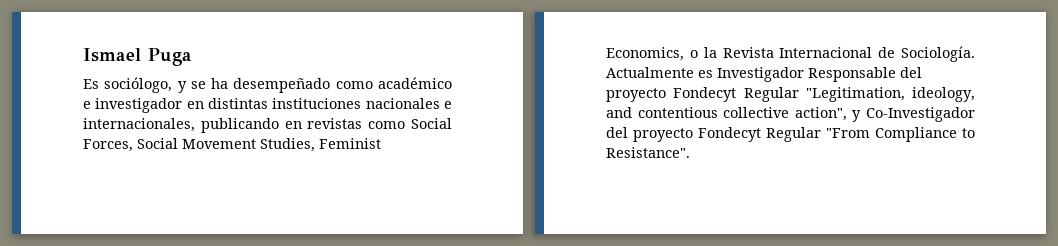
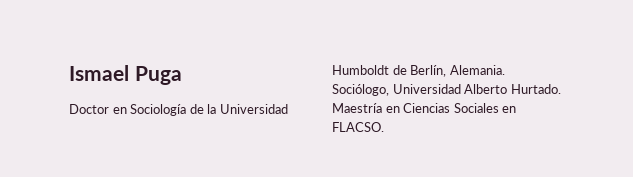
[83,77,452,93] [83,98,452,113] [83,118,453,133] [83,138,381,152] [606,46,975,62] [606,67,922,82] [606,87,975,102] [606,107,975,122] [606,127,975,142] [606,147,690,158] Es sociólogo, y se ha desempeñado como académico e investigador en distintas instituciones nacionales e internacionales, publicando en revistas como Social Forces, Social Movement Studies, Feminist Economics, o la Revista Internacional de Sociología. Actualmente es Investigador Responsable del proyecto Fondecyt Regular "Legitimation, ideology, and contentious collective action", y Co-Investigador del proyecto Fondecyt Regular "From Compliance to Resistance". -> [69,104,288,116] [332,65,505,77] [332,84,561,96] [332,103,517,113] [332,122,384,132] Doctor en Sociología de la Universidad Humboldt de Berlín, Alemania. Sociólogo, Universidad Alberto Hurtado. Maestría en Ciencias Sociales en FLACSO.

